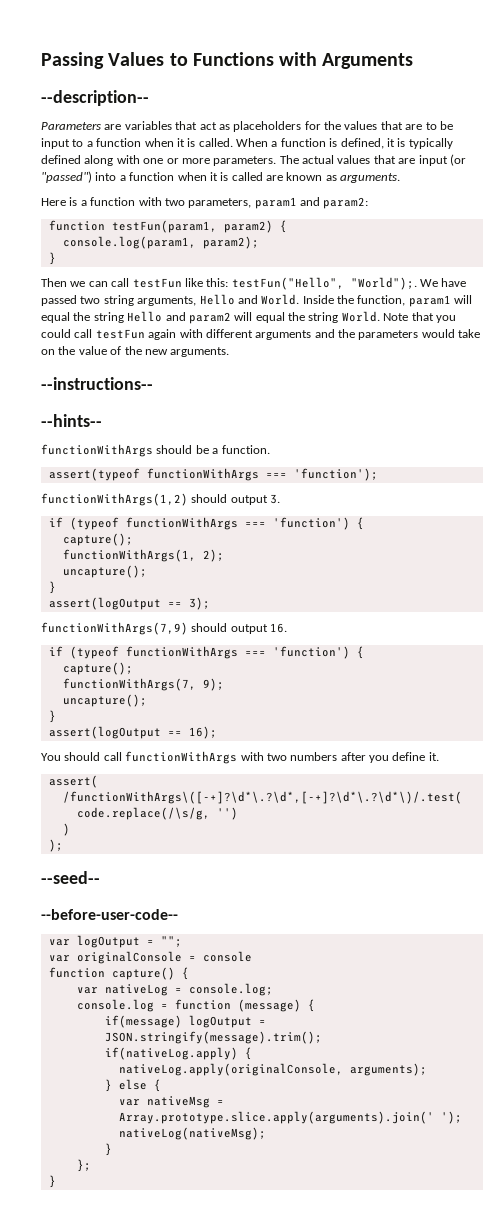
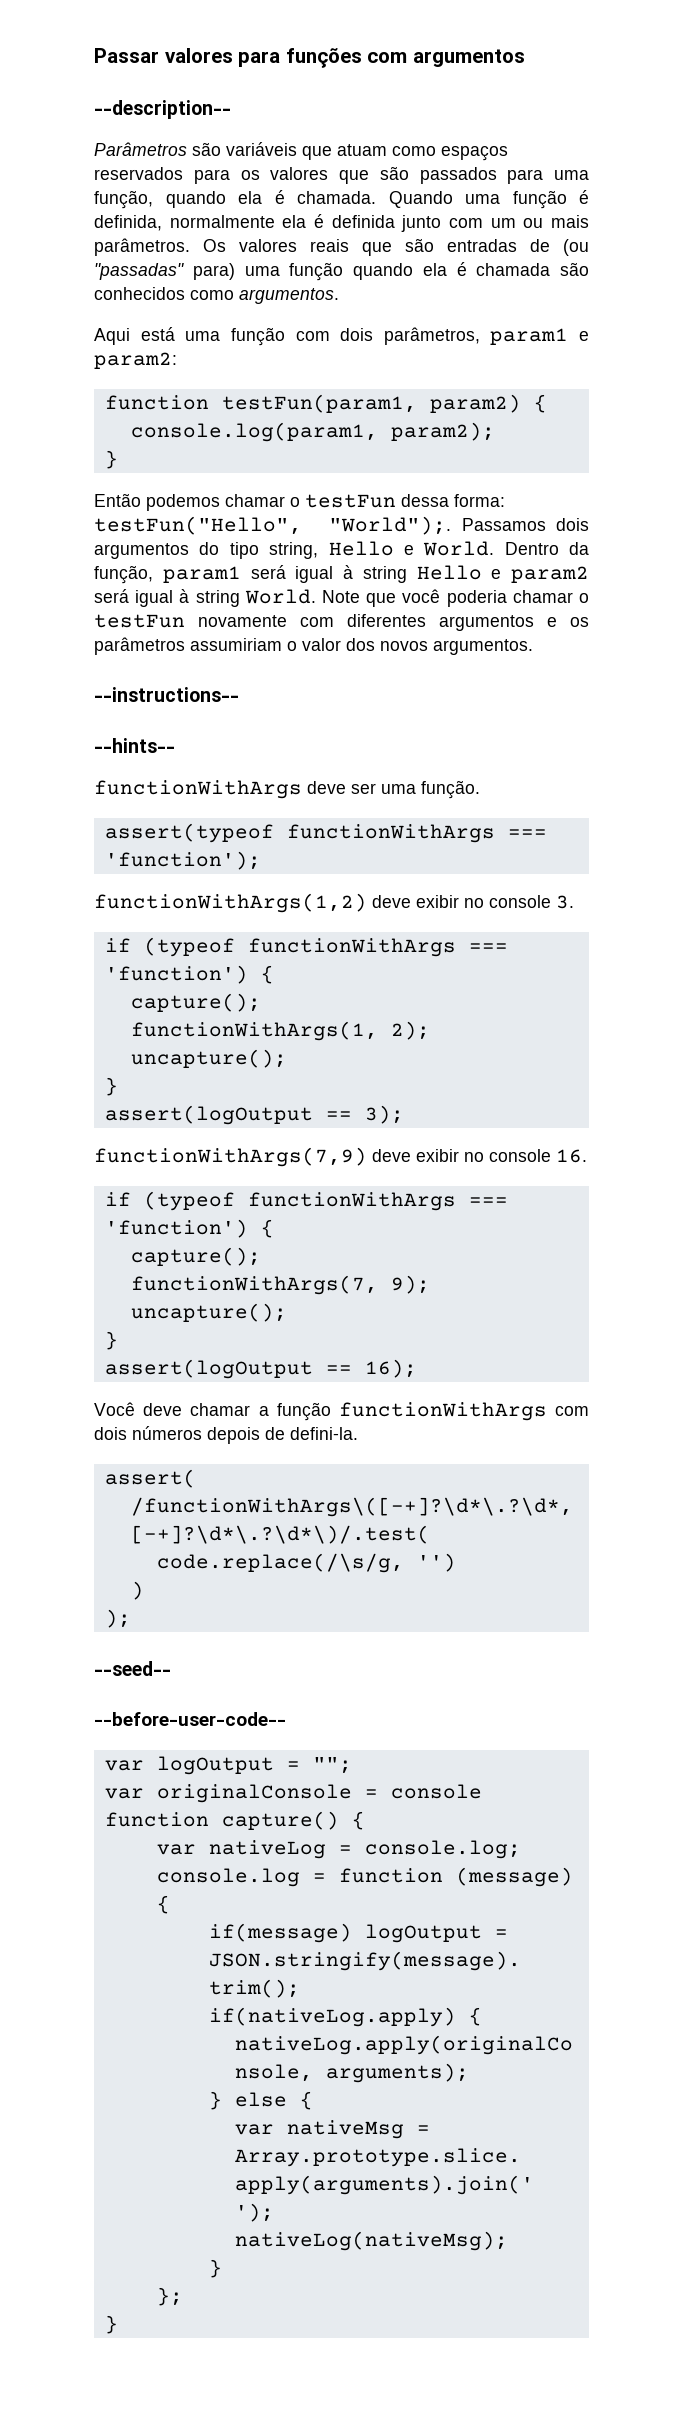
[41,52,414,69] [41,90,149,106] [41,121,453,132] [41,138,453,149] [41,154,466,166] [41,171,401,183] [41,197,320,209] Passing Values to Functions with Arguments // --description-- // Parameters are variables that act as placeholders for the values that are to be input to a function when it is called. When a function is defined, it is typically defined along with one or more parameters. The actual values that are input (or "passed") into a function when it is called are known as arguments. // Here is a function with two parameters, param1 and -> [94,48,525,68] [94,100,231,119] [94,142,508,161] [94,166,589,184] [94,190,589,209] [94,214,589,232] [94,238,589,256] [94,262,589,281] [94,287,339,304] [94,327,589,346] Passar valores para funções com argumentos // --description-- // Parâmetros são variáveis que atuam como espaços reservados para os valores que são passados para uma função, quando ela é chamada. Quando uma função é definida, normalmente ela é definida junto com um ou mais parâmetros. Os valores reais que são entradas de (ou "passadas" para) uma função quando ela é chamada são conhecidos como argumentos. // Aqui está uma função com dois parâmetros, param1 e
[41,277,467,290] [41,294,473,307] [41,311,456,324] [41,329,481,340] [41,346,230,357] Then we can call testFun like this: testFun("Hello", "World");. We have passed two string arguments, Hello and World. Inside the function, param1 will equal the string Hello and param2 will equal the string World. Note that you could call testFun again with different arguments and the parameters would take on the value of the new arguments. -> [94,493,505,511] [94,516,589,535] [94,541,589,559] [94,565,589,584] [94,589,589,607] [94,614,589,631] [94,637,533,655] Então podemos chamar o testFun dessa forma: testFun("Hello", "World");. Passamos dois argumentos do tipo string, Hello e World. Dentro da função, param1 será igual à string Hello e param2 será igual à string World. Note que você poderia chamar o testFun novamente com diferentes argumentos e os parâmetros assumiriam o valor dos novos argumentos.
[156,445,270,454] should be a function. -> [307,780,480,799] deve ser uma função.
[191,494,268,505] should output -> [372,895,551,908] deve exibir no console
[191,623,268,634] should output -> [372,1149,551,1162] deve exibir no console
[41,751,439,764] You should call functionWithArgs with two numbers after you define it. -> [94,1402,589,1421] [94,1426,358,1444] Você deve chamar a função functionWithArgs com dois números depois de defini-la.

